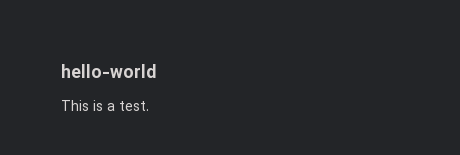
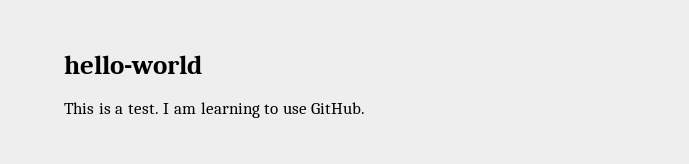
(149, 106) none -> [163,102,366,118] I am learning to use GitHub.

